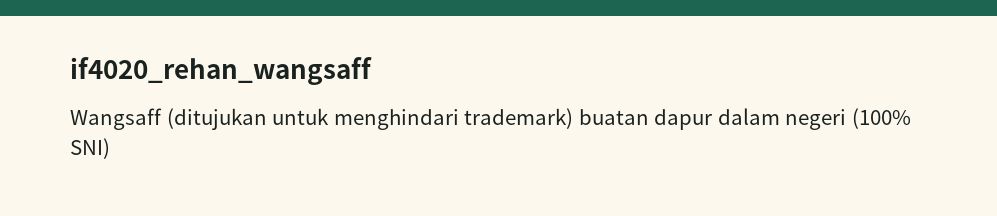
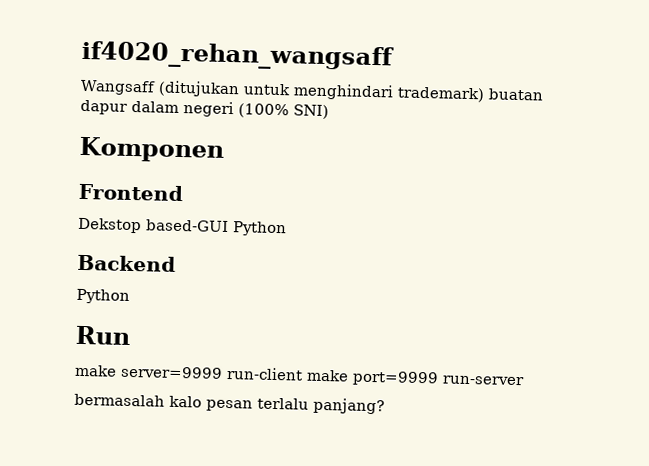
(110, 148) none -> [79,136,224,163] [78,183,183,202] [77,217,287,237] [77,254,176,272] [76,288,130,304] [75,325,131,345] [74,364,525,387] [74,393,385,415] // Komponen // Frontend // Dekstop based-GUI Python // Backend // Python // Run // make server=9999 run-client make port=9999 run-server // bermasalah kalo pesan terlalu panjang?

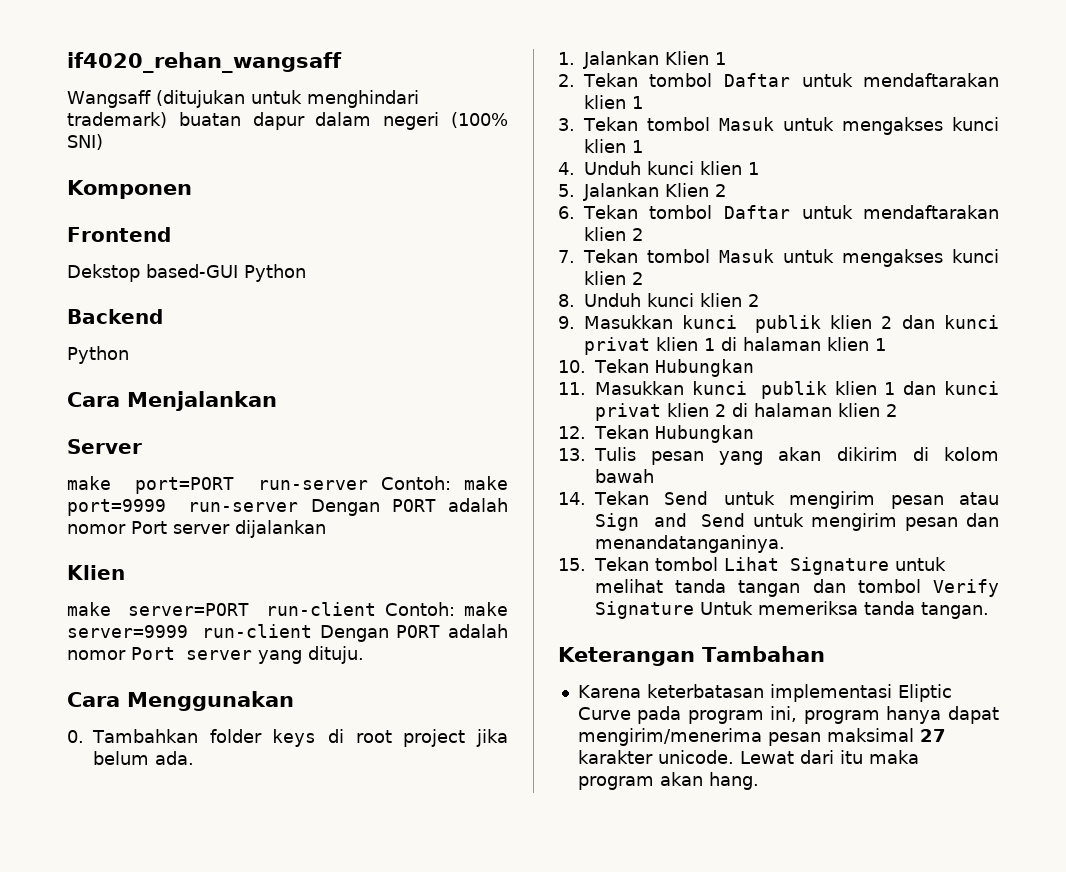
[75,325,131,345] [74,364,525,387] [74,393,385,415] Run // make server=9999 run-client make port=9999 run-server // bermasalah kalo pesan terlalu panjang? -> [67,391,277,411] [67,439,142,454] [67,476,508,494] [67,498,508,516] [67,520,326,538] [67,565,125,580] [67,602,508,616] [67,624,508,642] [67,646,364,664] [67,691,294,711] [67,729,508,747] [93,751,194,765] [558,51,726,69] [558,73,999,87] [584,95,643,109] [558,117,999,135] [584,139,643,153] [558,161,759,175] [558,183,726,201] [558,205,999,219] [584,227,643,241] [558,249,999,267] [584,271,643,285] [558,293,759,307] [558,315,999,333] [584,337,886,355] [558,359,754,377] [558,381,999,399] [595,403,897,421] [558,425,754,443] [558,447,999,465] [595,469,654,483] [558,491,999,509] [595,513,999,531] [595,535,785,553] [558,557,946,575] [595,579,999,597] [595,601,989,619] [558,646,825,666] [577,684,952,702] [577,706,999,724] [577,728,946,746] [577,750,919,764] [577,772,759,790] Cara Menjalankan // Server // make port=PORT run-server Contoh: make port=9999 run-server Dengan PORT adalah nomor Port server dijalankan // Klien // make server=PORT run-client Contoh: make server=9999 run-client Dengan PORT adalah nomor Port server yang dituju. // Cara Menggunakan // 0. Tambahkan folder keys di root project jika belum ada. // 1. Jalankan Klien 1 // 2. Tekan tombol Daftar untuk mendaftarakan klien 1 // 3. Tekan tombol Masuk untuk mengakses kunci klien 1 // 4. Unduh kunci klien 1 // 5. Jalankan Klien 2 // 6. Tekan tombol Daftar untuk mendaftarakan klien 2 // 7. Tekan tombol Masuk untuk mengakses kunci klien 2 // 8. Unduh kunci klien 2 // 9. Masukkan kunci publik klien 2 dan kunci privat klien 1 di halaman klien 1 // 10. Tekan Hubungkan // 11. Masukkan kunci publik klien 1 dan kunci privat klien 2 di halaman klien 2 // 12. Tekan Hubungkan // 13. Tulis pesan yang akan dikirim di kolom bawah // 14. Tekan Send untuk mengirim pesan atau Sign and Send untuk mengirim pesan dan menandatanganinya. // 15. Tekan tombol Lihat Signature untuk melihat tanda tangan dan tombol Verify Signature Untuk memeriksa tanda tangan. // Keterangan Tambahan // Karena keterbatasan implementasi Eliptic Curve pada program ini, program hanya dapat mengirim/menerima pesan maksimal 27 karakter unicode. Lewat dari itu maka program akan hang.

